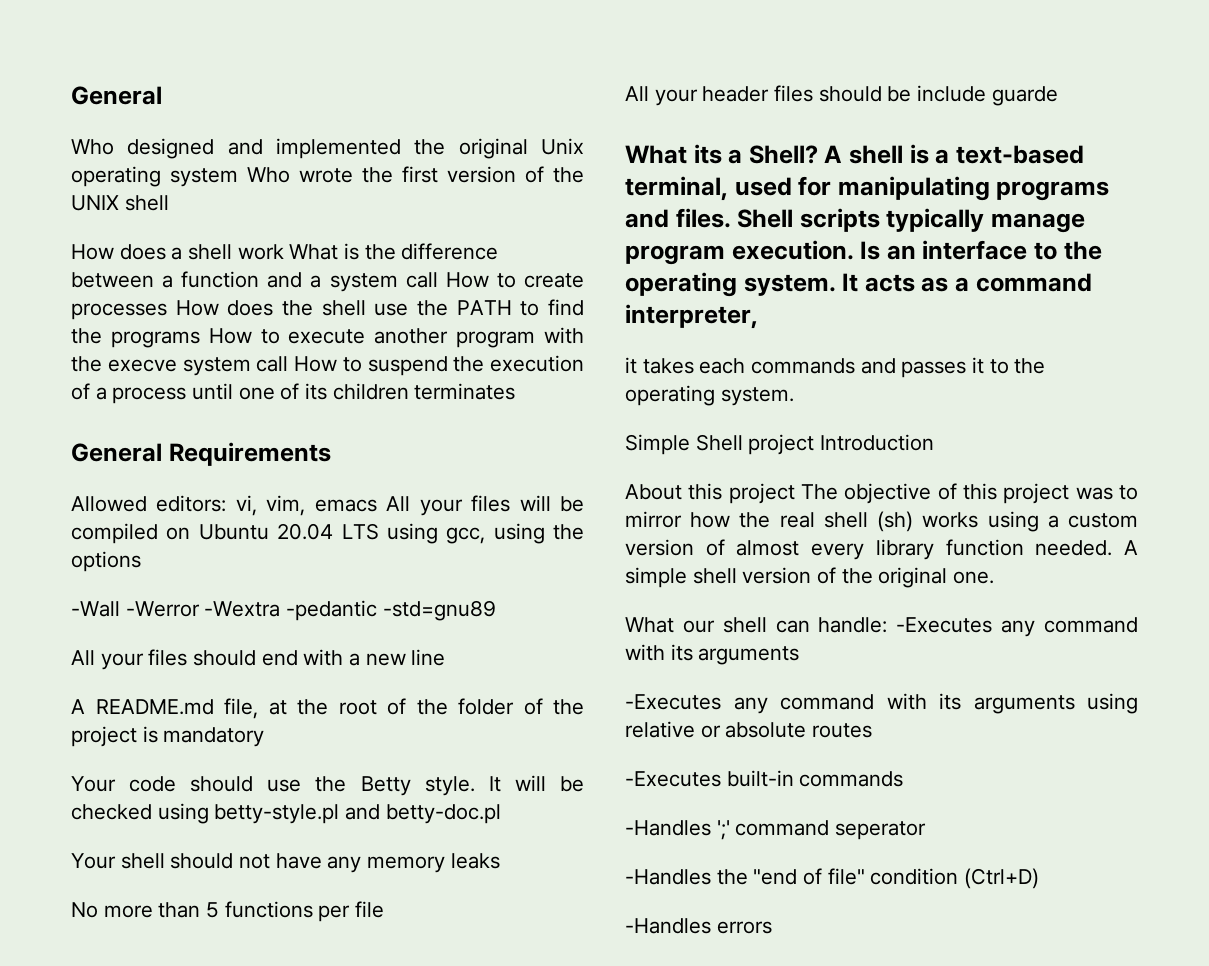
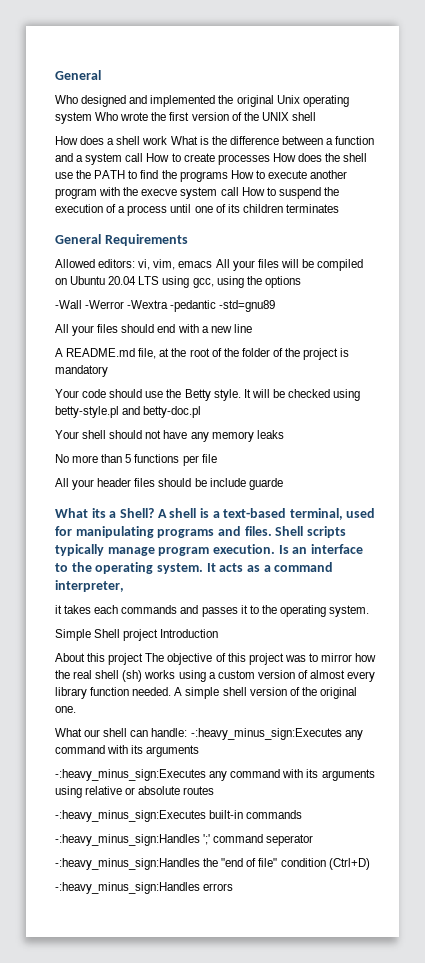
[896,617,993,633] -Executes -> [190,728,342,740] -:heavy_minus_sign:Executes
[625,694,721,710] -Executes -> [55,769,206,781] -:heavy_minus_sign:Executes
[625,771,721,787] -Executes -> [55,810,206,822] -:heavy_minus_sign:Executes
[625,820,711,836] -Handles -> [55,834,200,846] -:heavy_minus_sign:Handles
[625,869,711,885] -Handles -> [55,858,200,870] -:heavy_minus_sign:Handles
[625,918,711,934] -Handles -> [55,882,200,894] -:heavy_minus_sign:Handles

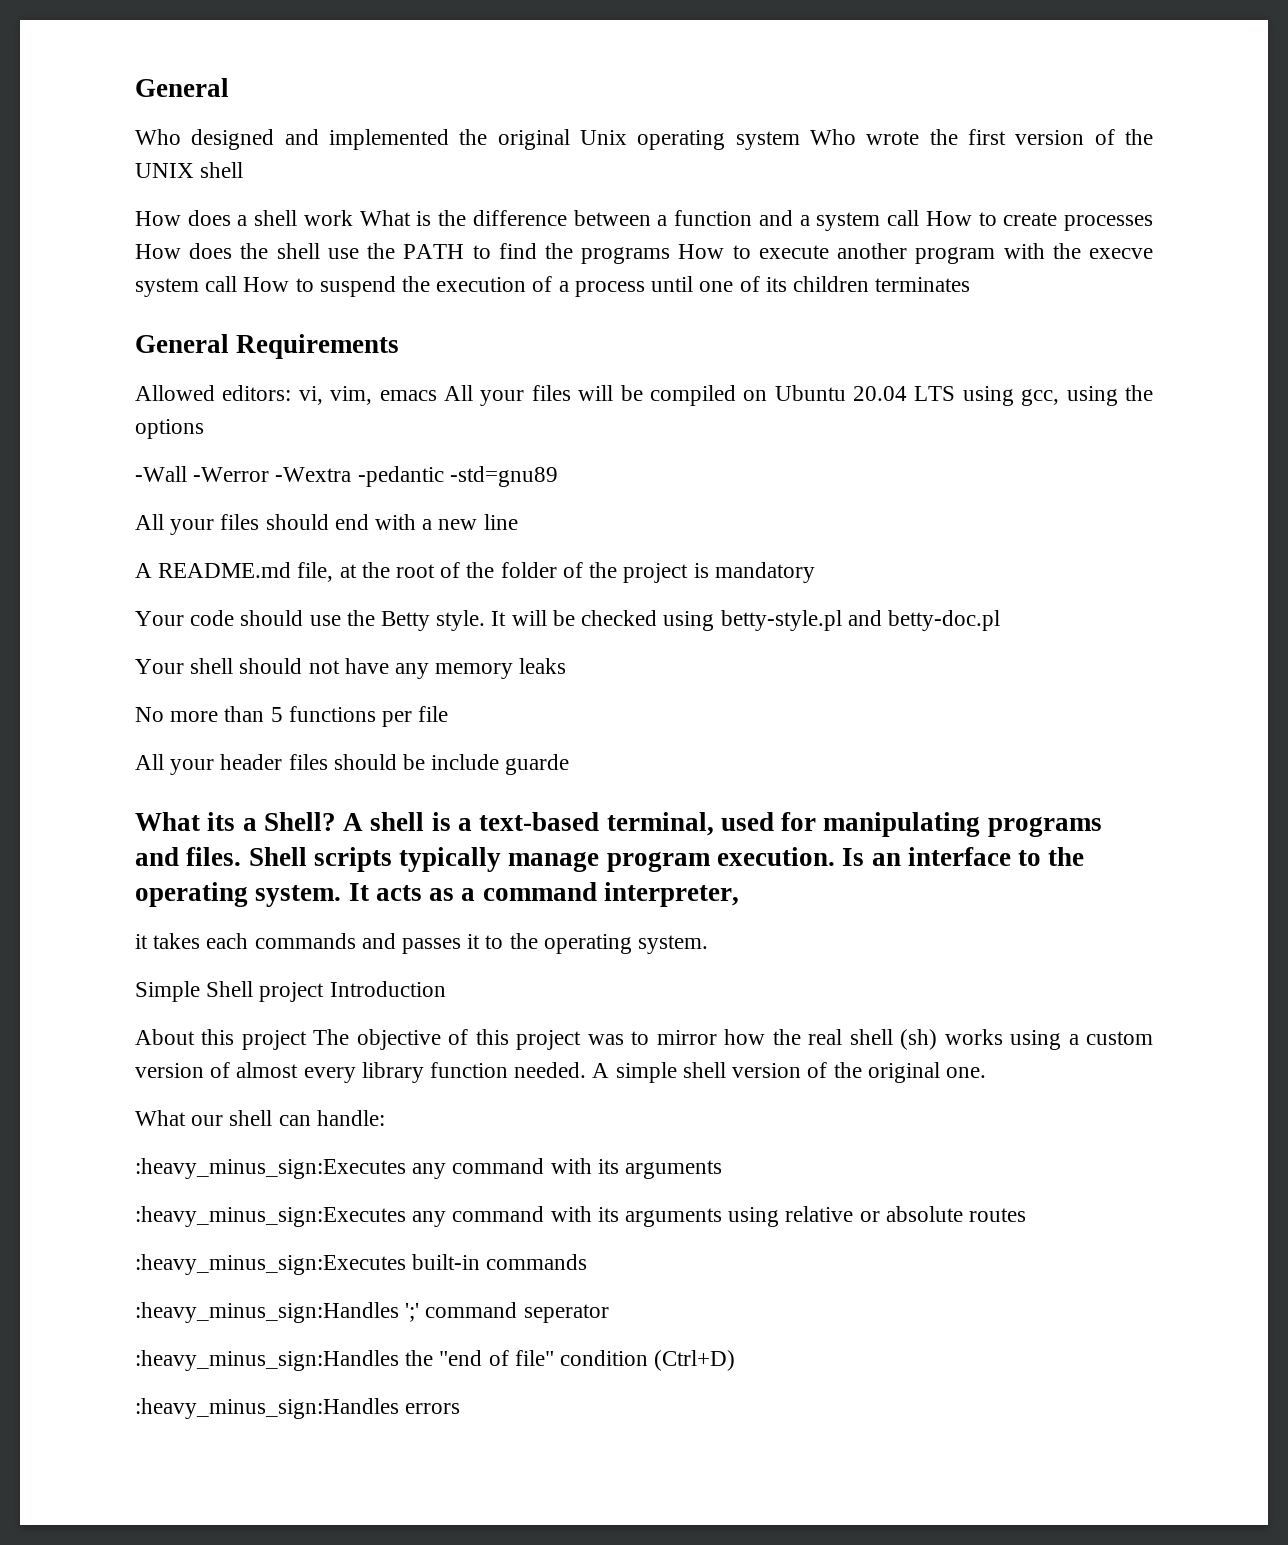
[190,728,342,740] -:heavy_minus_sign:Executes -> [135,1158,406,1179] // :heavy_minus_sign:Executes
[55,769,206,781] -:heavy_minus_sign:Executes -> [135,1206,406,1227] :heavy_minus_sign:Executes
[55,810,206,822] -:heavy_minus_sign:Executes -> [135,1254,406,1275] :heavy_minus_sign:Executes
[55,834,200,846] -:heavy_minus_sign:Handles -> [135,1302,399,1323] :heavy_minus_sign:Handles
[55,858,200,870] -:heavy_minus_sign:Handles -> [135,1350,399,1371] :heavy_minus_sign:Handles
[55,882,200,894] -:heavy_minus_sign:Handles -> [135,1398,399,1419] :heavy_minus_sign:Handles

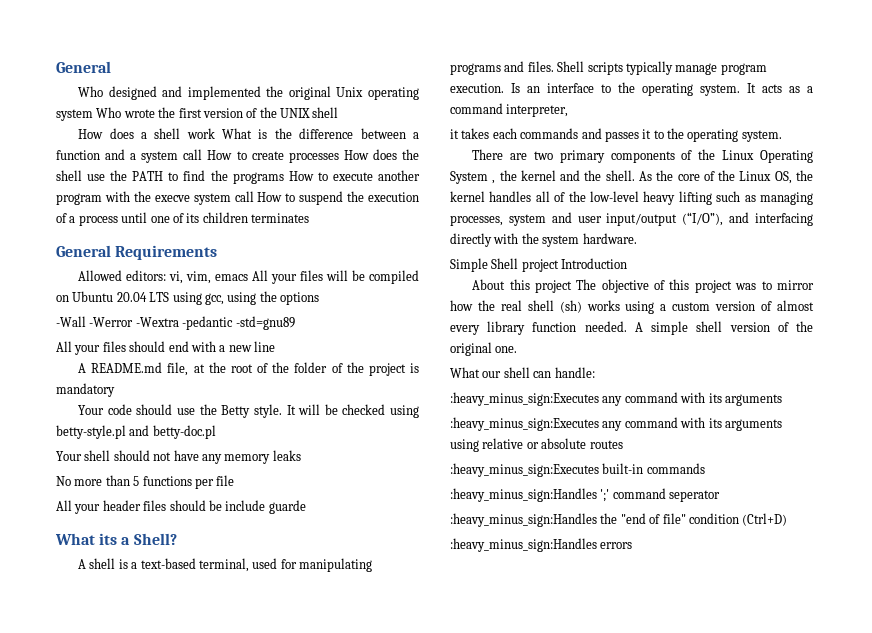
(336, 821) none -> (177, 539) //
(709, 944) none -> [472,149,813,163] [450,170,813,184] [450,191,813,205] [450,212,813,226] [450,233,637,247] // There are two primary components of the Linux Operating System , the kernel and the shell. As the core of the Linux OS, the kernel handles all of the low-level heavy lifting such as managing processes, system and user input/output (“I/O”), and interfacing directly with the system hardware.

